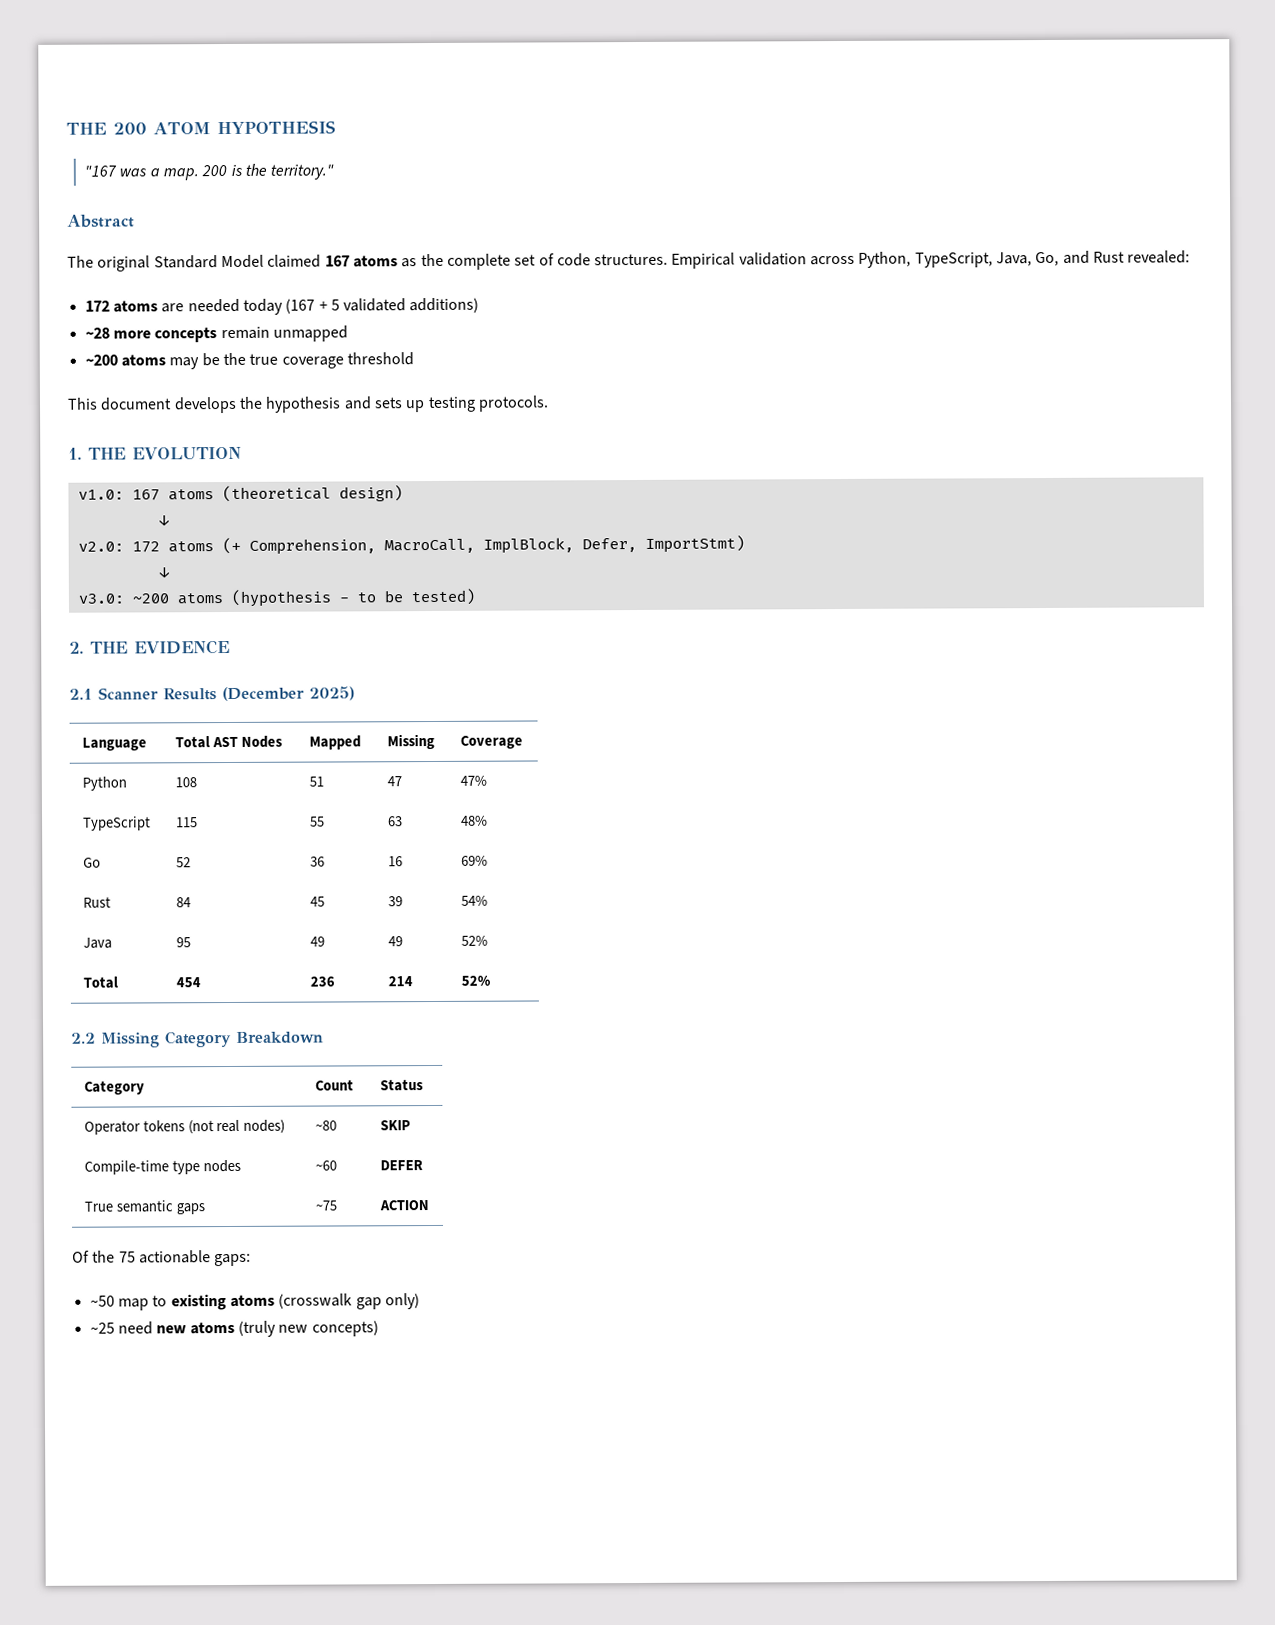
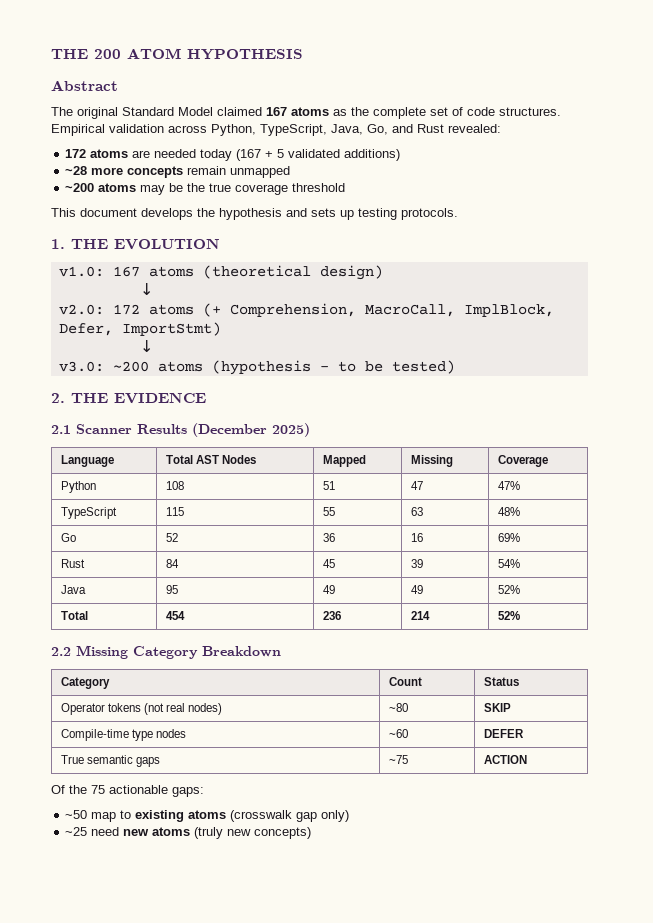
[84,163,335,181] // "167 was a map. 200 is the territory." -> (303, 54) none

